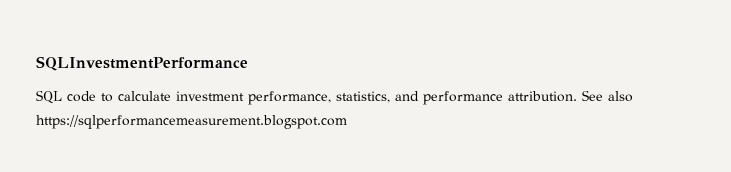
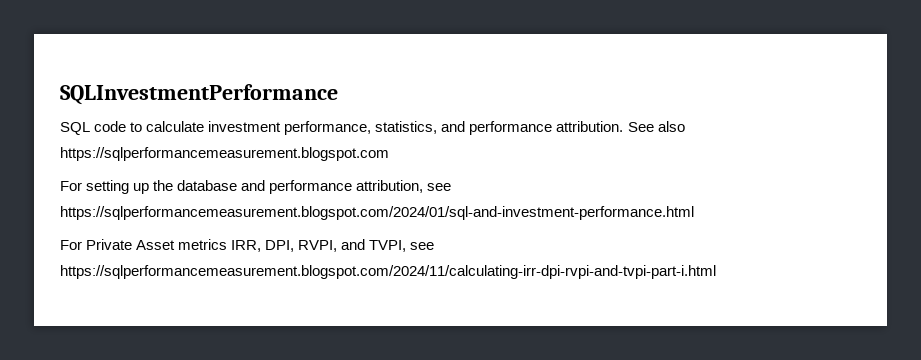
(347, 122) none -> [60,180,452,194] [60,206,694,220] [60,239,435,252] [60,265,716,279] // For setting up the database and performance attribution, see https://sqlperformancemeasurement.blogspot.com/2024/01/sql-and-investment-performance.html // For Private Asset metrics IRR, DPI, RVPI, and TVPI, see https://sqlperformancemeasurement.blogspot.com/2024/11/calculating-irr-dpi-rvpi-and-tvpi-part-i.html

